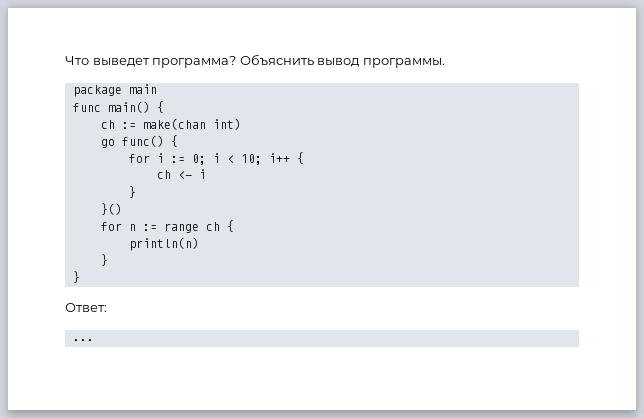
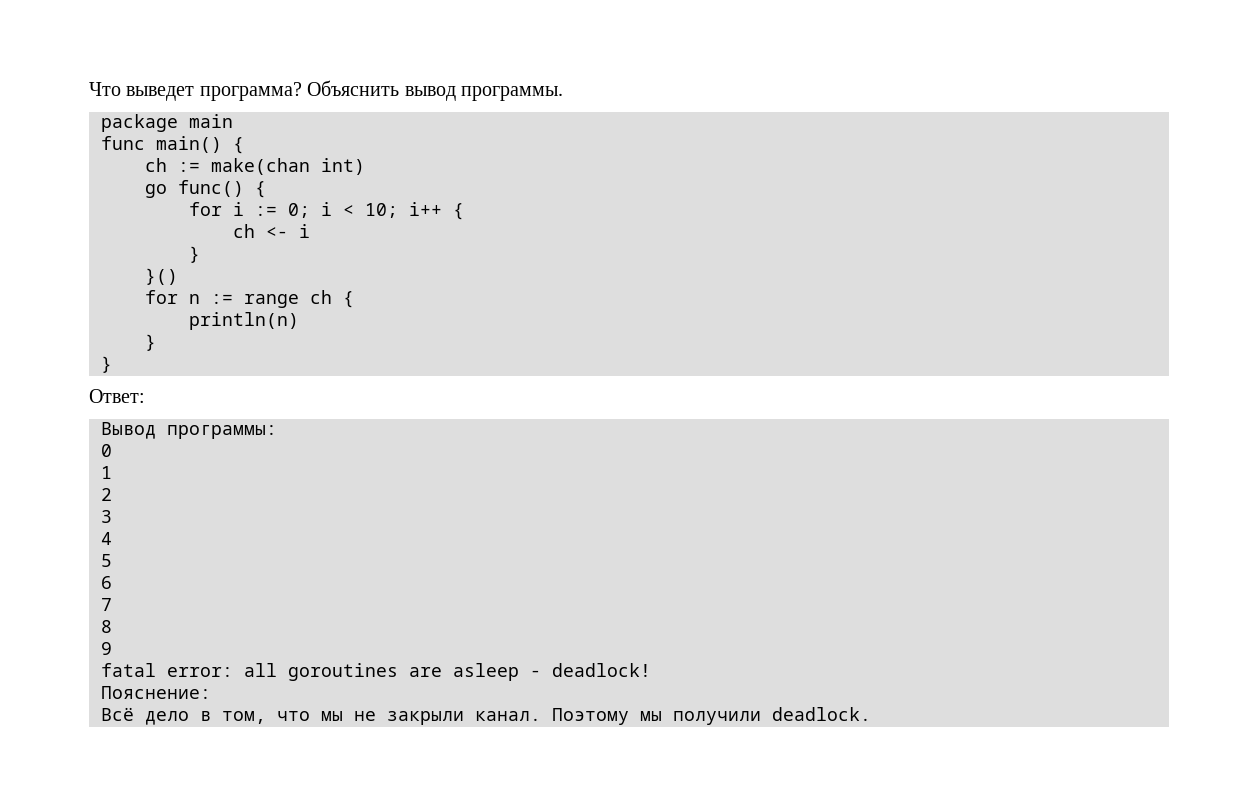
[72,339,94,341] ... -> [101,422,277,439] [101,444,112,457] [101,466,112,479] [101,488,112,501] [101,510,112,523] [101,532,112,545] [101,554,112,567] [101,576,112,589] [101,598,112,611] [101,620,112,633] [101,642,112,655] [101,663,651,681] [101,686,211,699] [101,707,871,725] Вывод программы: // 0 // 1 // 2 // 3 // 4 // 5 // 6 // 7 // 8 // 9 // fatal error: all goroutines are asleep - deadlock! // Пояснение: // Всё дело в том, что мы не закрыли канал. Поэтому мы получили deadlock.

